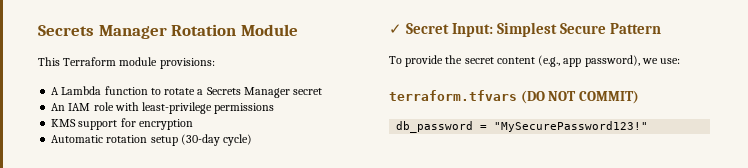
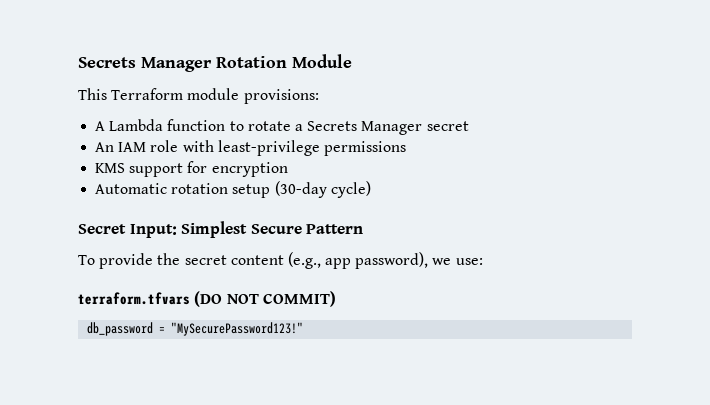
[389,24,402,34] ✓ -> (371, 189) none

